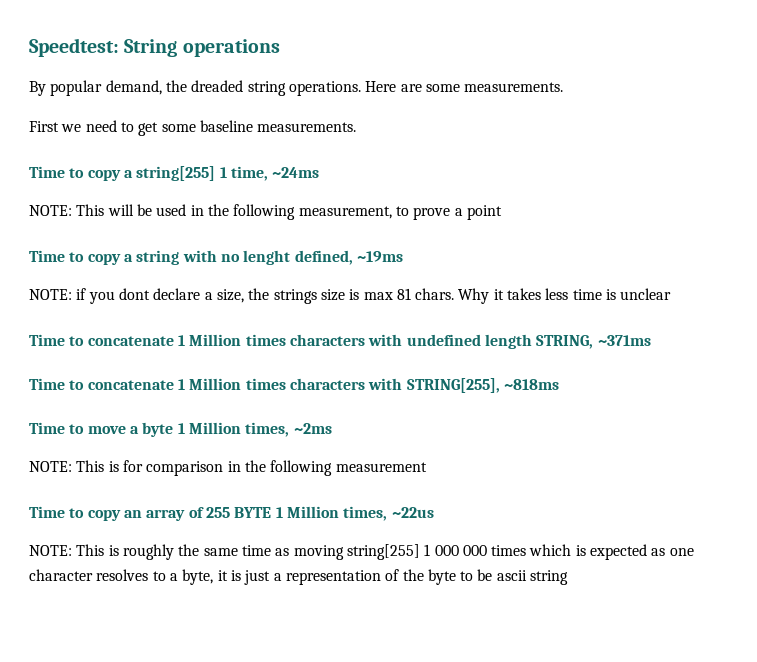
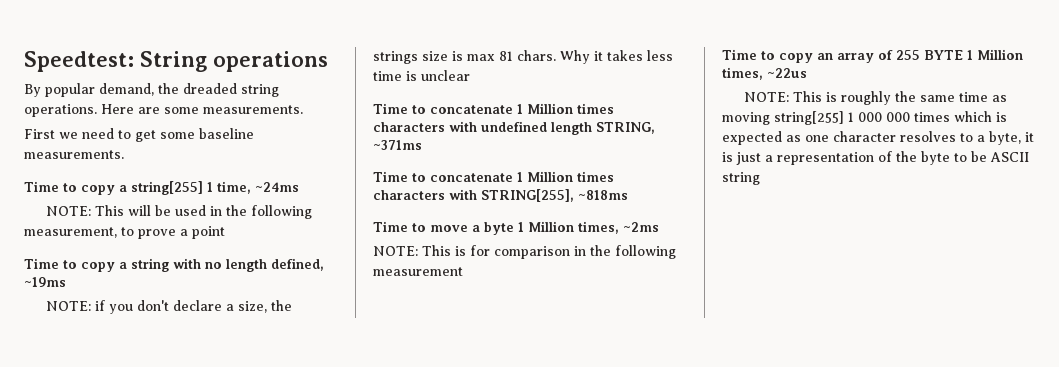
[243,250,291,265] lenght -> [226,259,267,272] length
[118,288,150,300] dont -> [137,300,170,311] don't
[496,570,527,581] ascii -> [990,152,1029,162] ASCII

